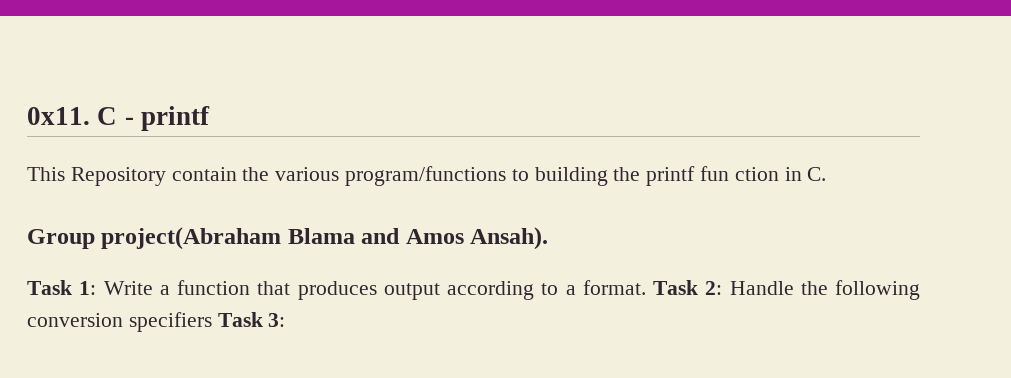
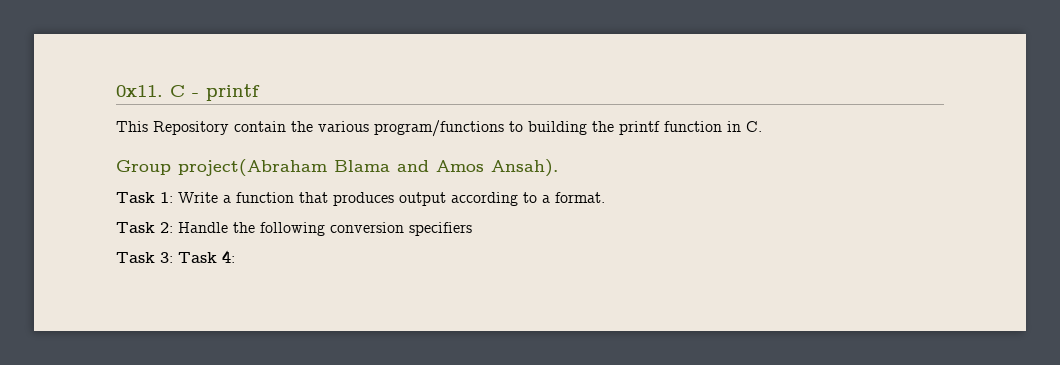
[700,166,779,181] fun ction -> [664,121,722,132] function
(646, 287) none -> (605, 197) //
(212, 322) none -> (472, 229) //
(286, 320) none -> [178,250,235,263] Task 4:

